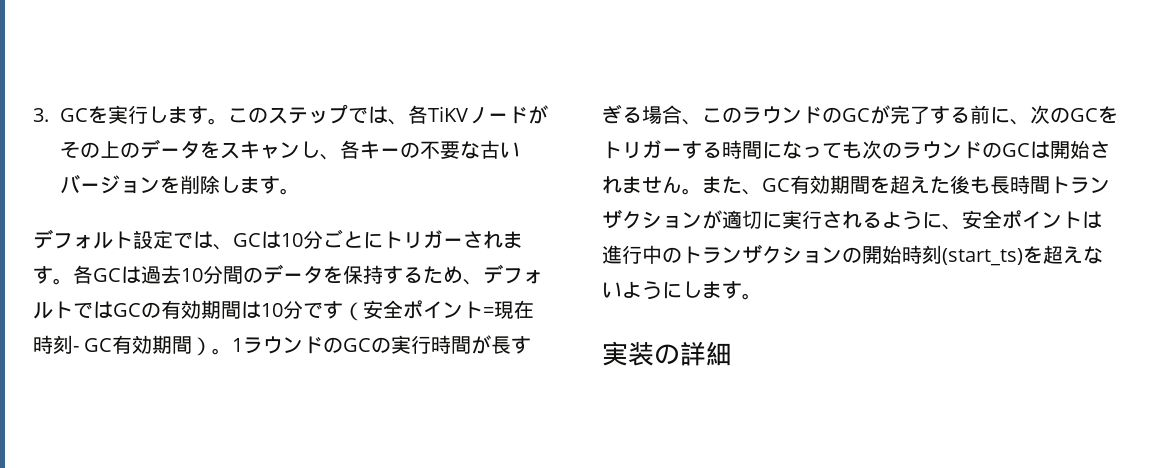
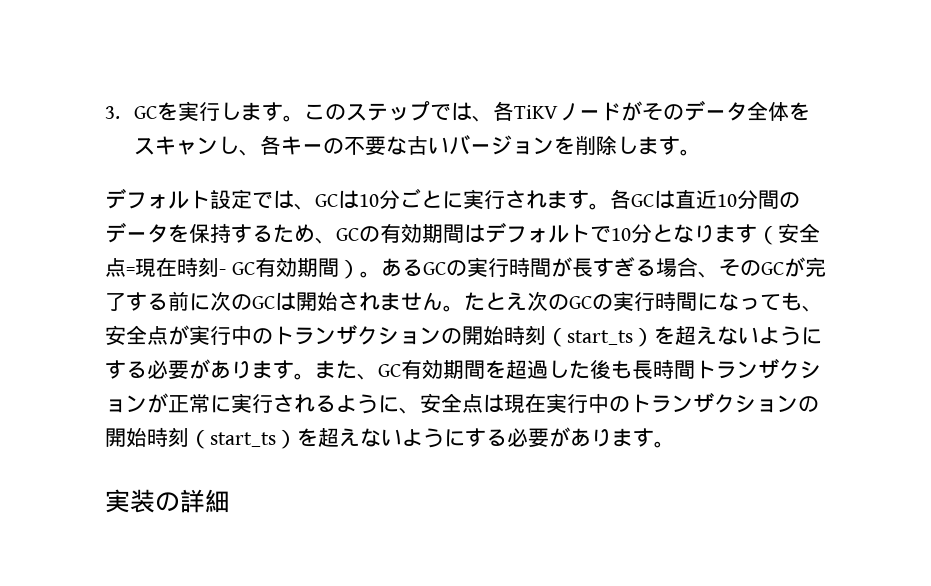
[99,139,200,159] 上のデータ -> [683,100,789,121] データ全体
[383,230,463,249] トリガー -> [463,189,505,209] 実行
[141,265,181,284] 過去 -> [675,190,717,209] 直近
[483,264,543,284] [33,301,113,319] デフォルトでは -> (336, 240) none
[261,300,323,319] 10分で -> [485,222,736,243] デフォルトで10分となりま
[403,300,483,319] ポイント -> [105,258,126,277] 点
[232,336,344,354] 1ラウンドの -> [381,258,424,277] ある
[702,106,822,124] このラウンド -> [719,259,740,276] そ
[1010,105,1118,125] [602,140,1030,159] 、次のGCをトリガーする時間になっても次のラウンドのGC -> [210,291,275,311] 次のGC
[702,175,1110,195] [602,209,1102,230] [602,244,1103,266] [602,281,702,300] また、GC有効期間を超えた後も長時間トランザクションが適切に実行されるように、安全ポイントは進行中のトランザクションの開始時刻(start_ts)を超えないようにし -> [464,291,823,312] [105,325,822,347] [105,359,821,380] [105,393,819,414] [105,427,612,449] たとえ次のGCの実行時間になっても、安全点が実行中のトランザクションの開始時刻（start_ts）を超えないようにする必要があります。また、GC有効期間を超過した後も長時間トランザクションが正常に実行されるように、安全点は現在実行中のトランザクションの開始時刻（start_ts）を超えないようにする必要があり

